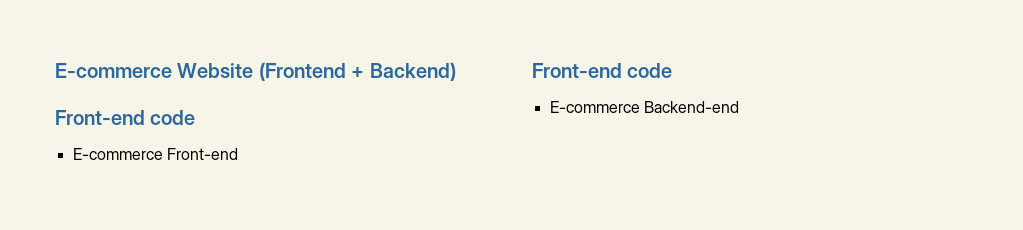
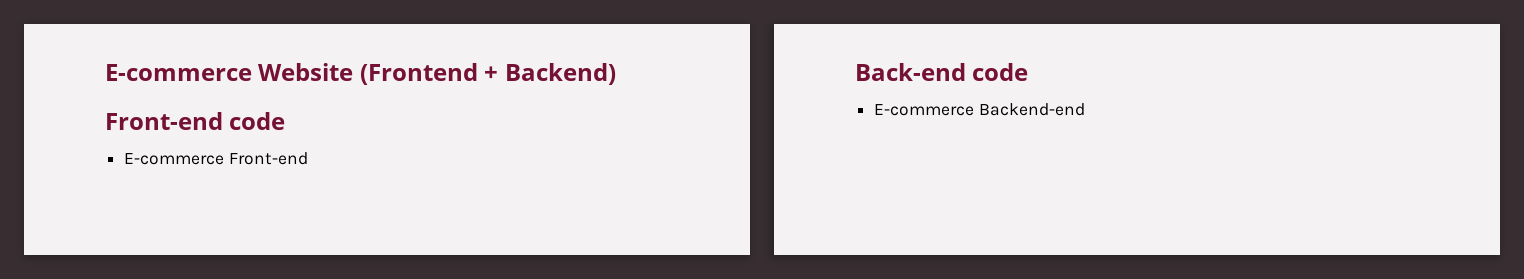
[532,63,622,78] Front-end -> [855,63,966,81] Back-end

